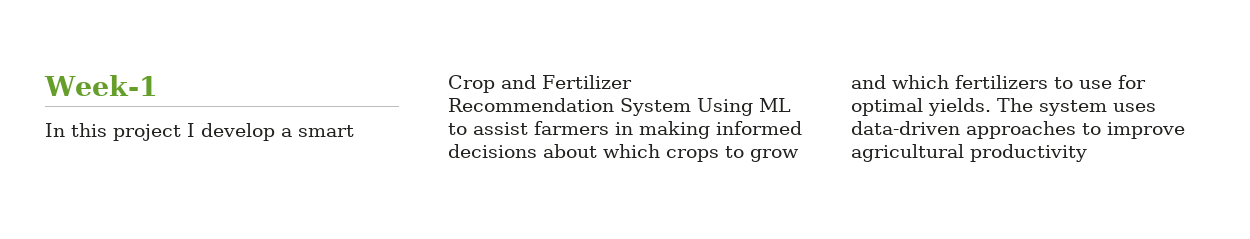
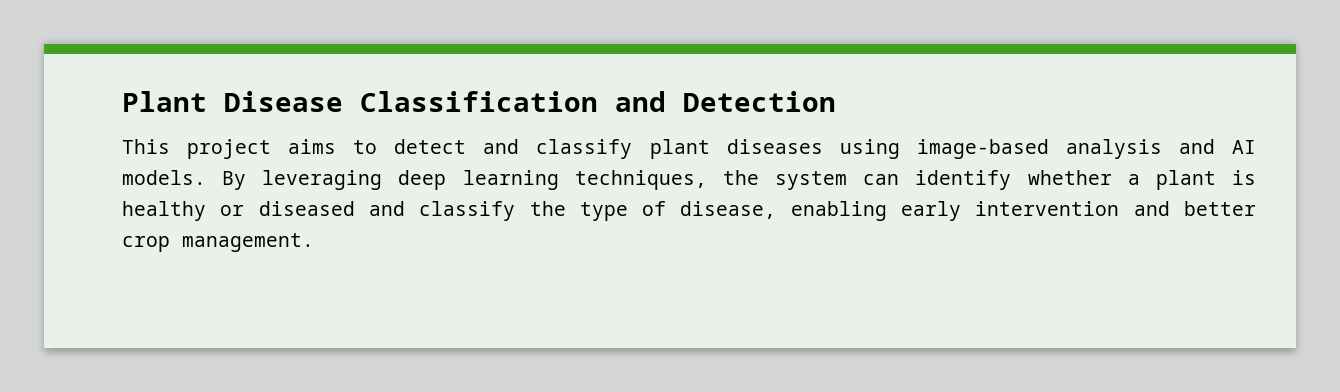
[44,75,158,96] [45,123,354,141] [448,75,632,93] [448,98,791,116] [448,121,802,139] [448,144,799,162] [851,75,1146,89] [851,98,1156,116] [851,121,1185,139] [851,144,1087,162] Week-1 // In this project I develop a smart Crop and Fertilizer Recommendation System Using ML to assist farmers in making informed decisions about which crops to grow and which fertilizers to use for optimal yields. The system uses data-driven approaches to improve agricultural productivity -> [122,91,836,112] [122,139,1256,159] [122,170,1257,190] [122,201,1256,221] [122,233,314,252] Plant Disease Classification and Detection // This project aims to detect and classify plant diseases using image-based analysis and AI models. By leveraging deep learning techniques, the system can identify whether a plant is healthy or diseased and classify the type of disease, enabling early intervention and better crop management.

